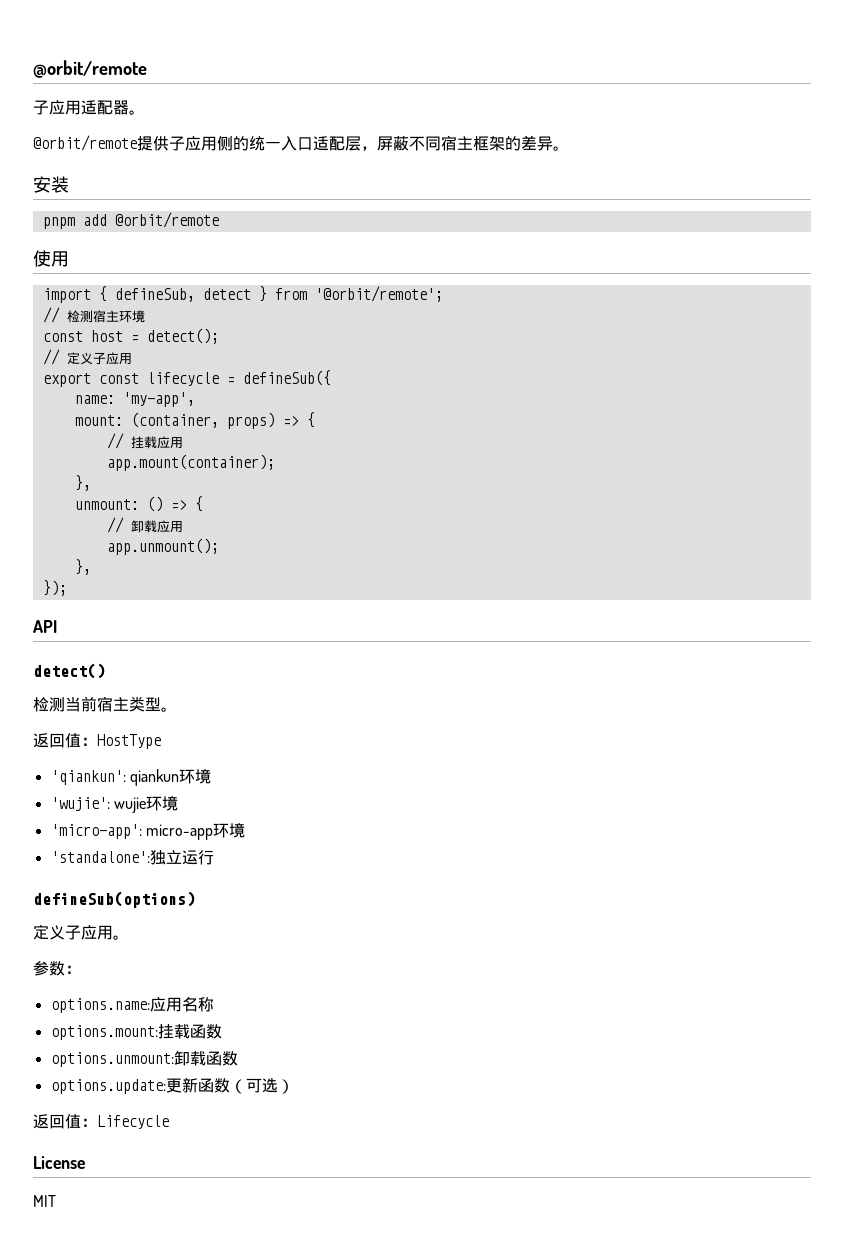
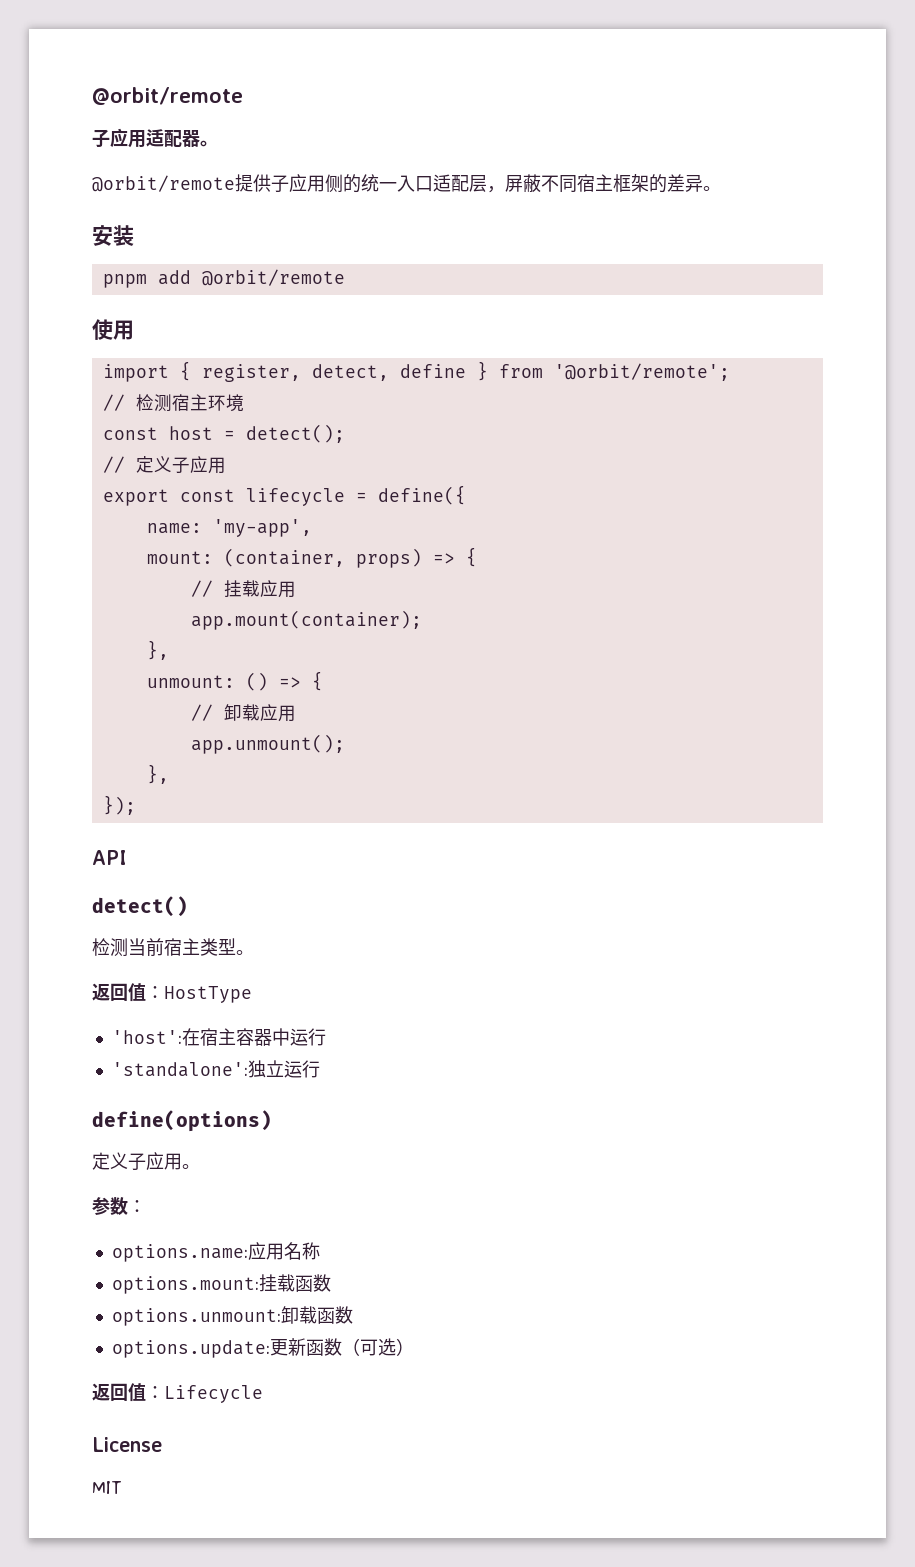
[114,288,251,302] defineSub, detect -> [201,364,466,382] register, detect, define
[242,370,331,386] defineSub({ -> [377,485,466,505] define({
[50,768,211,786] [50,795,178,813] [50,822,245,840] 'qiankun': qiankun环境 // 'wujie': wujie环境 // 'micro-app': micro-app环境 -> [111,1028,326,1046] 'host':在宿主容器中运行
[33,891,195,908] defineSub(options) -> [92,1110,272,1132] define(options)

